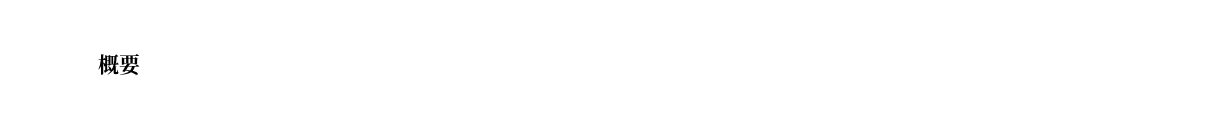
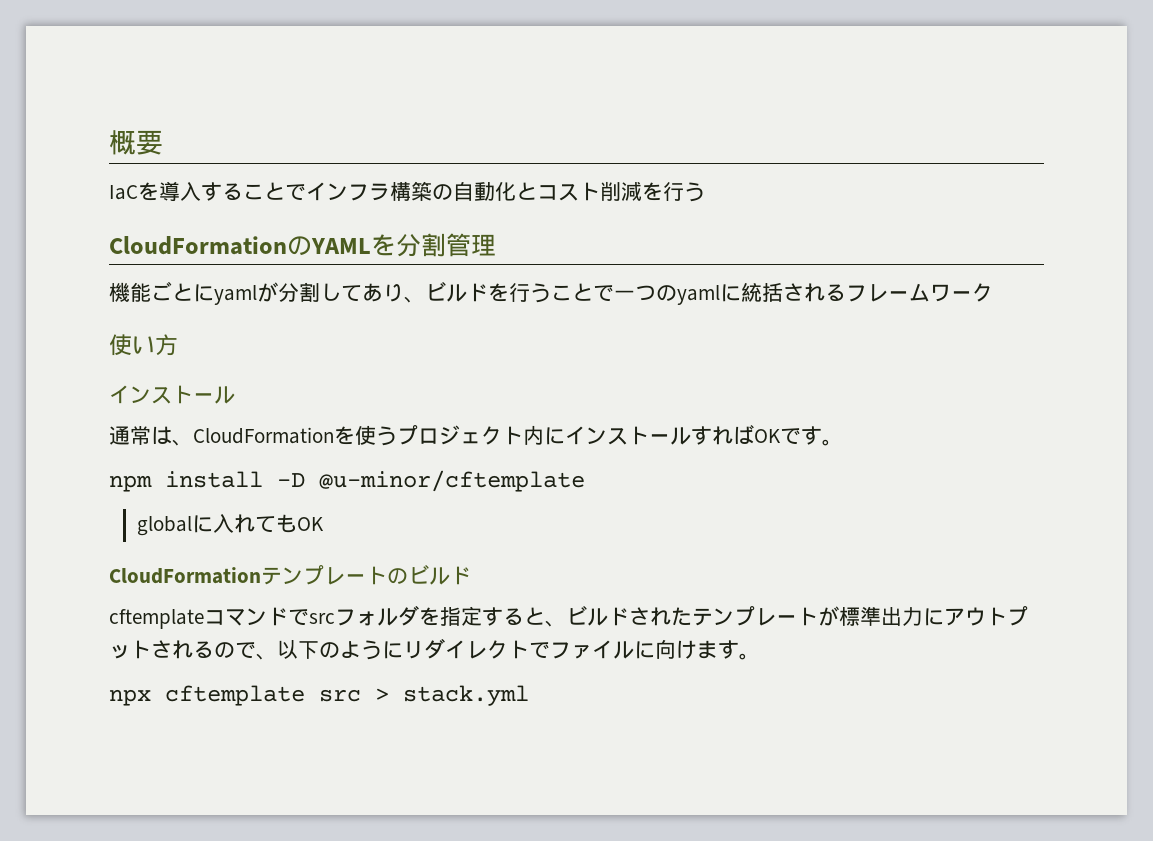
(141, 64) none -> [109,181,705,202] [109,233,496,257] [109,281,993,305] [109,334,178,356] [109,385,235,404] [109,425,843,446] [109,470,585,492] [137,514,325,536] [109,565,471,585] [109,605,1028,629] [109,638,760,660] [109,685,529,706] // IaCを導入することでインフラ構築の自動化とコスト削減を行う // CloudFormationのYAMLを分割管理 // 機能ごとにyamlが分割してあり、ビルドを行うことで一つのyamlに統括されるフレームワーク // 使い方 // インストール // 通常は、CloudFormationを使うプロジェクト内にインストールすればOKです。 // npm install -D @u-minor/cftemplate // globalに入れてもOK // CloudFormationテンプレートのビルド // cftemplateコマンドでsrcフォルダを指定すると、ビルドされたテンプレートが標準出力にアウトプットされるので、以下のようにリダイレクトでファイルに向けます。 // npx cftemplate src > stack.yml

